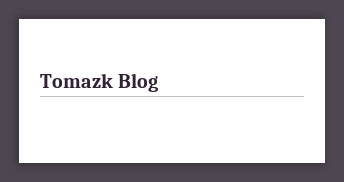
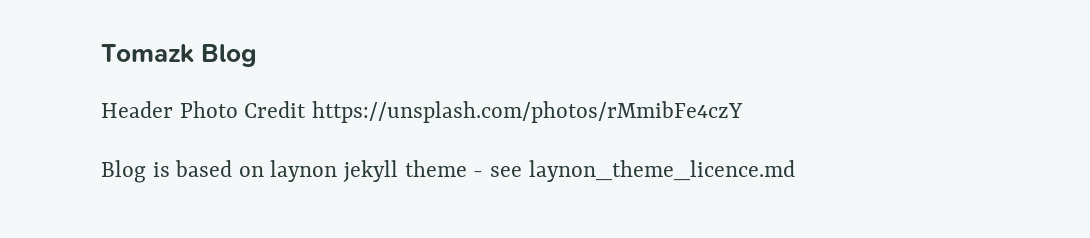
(159, 82) none -> [101,101,743,123] [101,160,795,183] // Header Photo Credit https://unsplash.com/photos/rMmibFe4czY // Blog is based on laynon jekyll theme - see laynon_theme_licence.md

